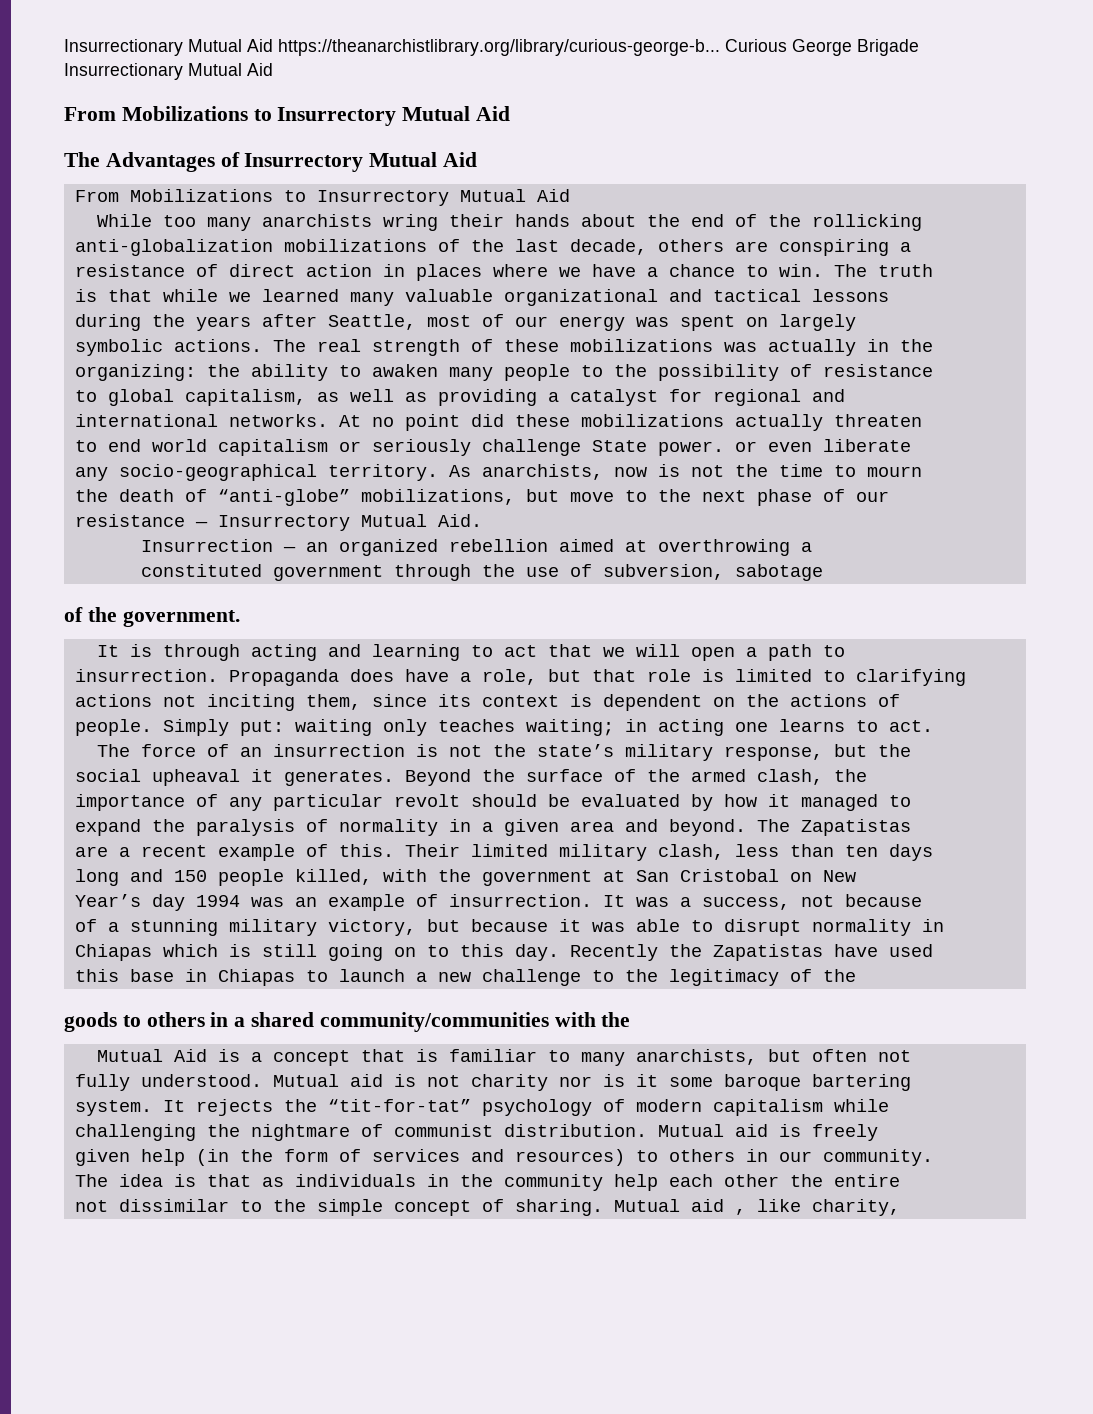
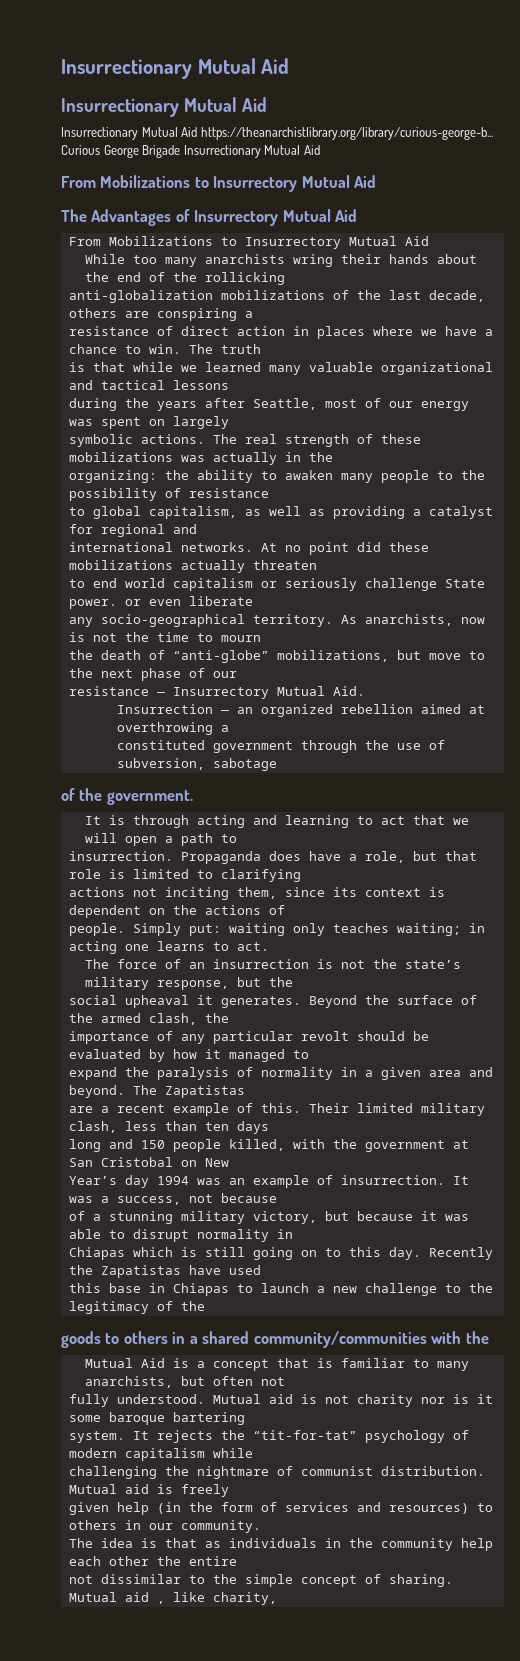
[64,39,273,56] Insurrectionary Mutual Aid -> [61,58,290,79] [61,97,267,117] [61,127,198,140] Insurrectionary Mutual Aid // Insurrectionary Mutual Aid // Insurrectionary Mutual Aid

